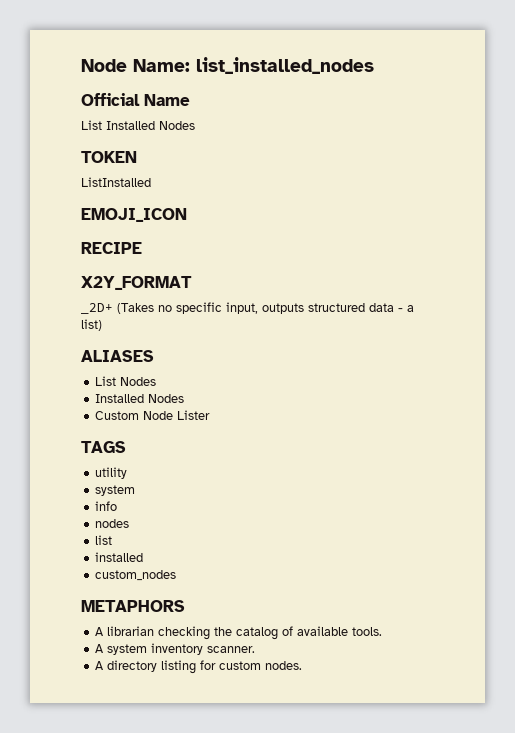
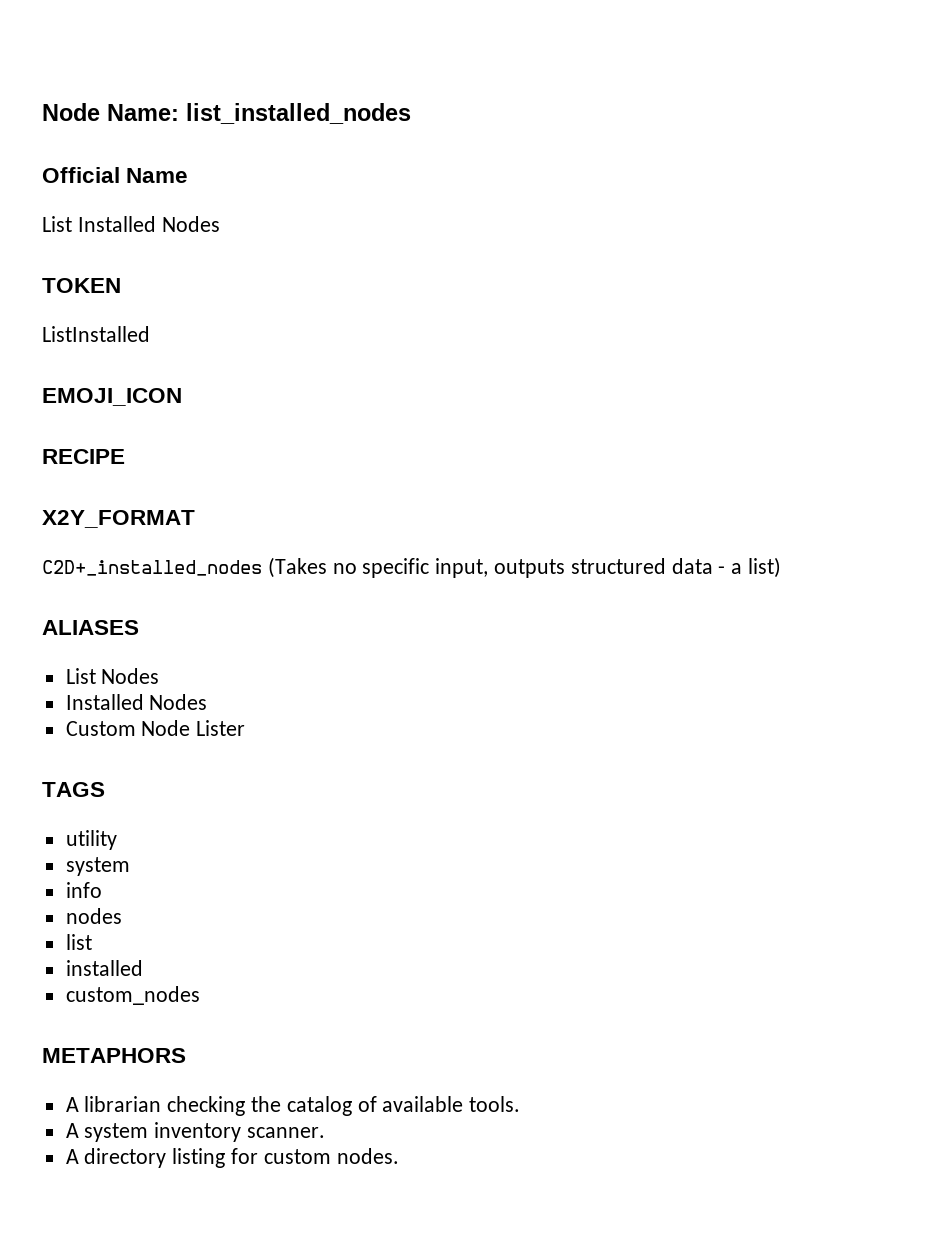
[81,303,113,314] _2D+ -> [42,560,262,576] C2D+_installed_nodes

